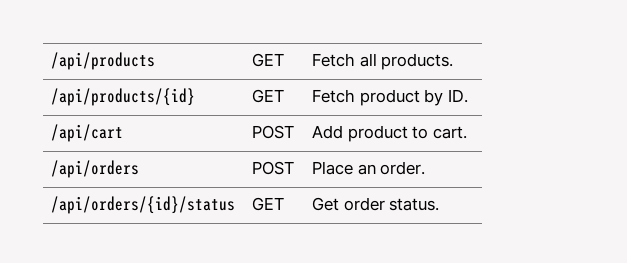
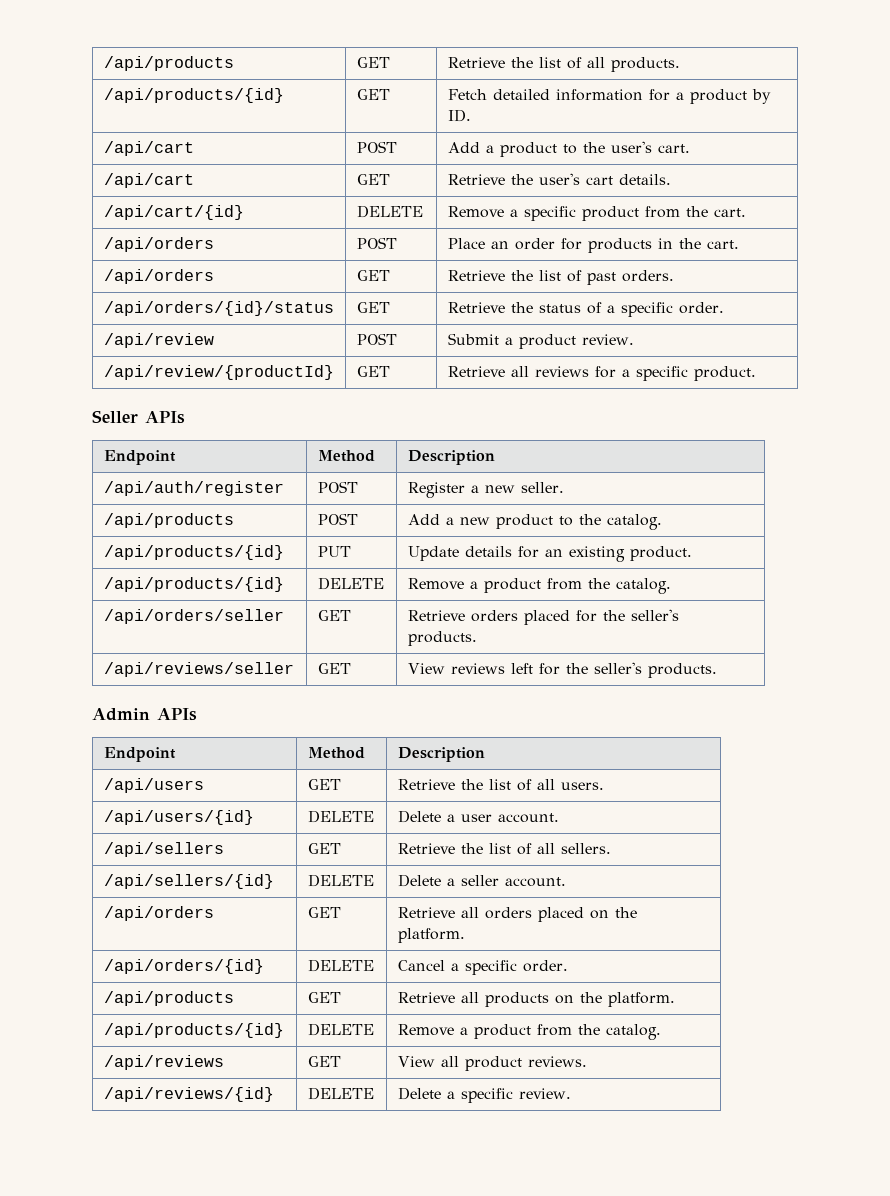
[51,52,156,70] [252,53,285,67] [312,53,356,67] /api/products | GET | Fetch -> [103,56,234,71] [356,57,390,68] [447,57,582,69] /api/products | GET | Retrieve the list of
(356, 96) none -> [492,89,684,101] detailed information for a
[347,125,429,142] product to -> [485,141,690,157] [103,173,194,188] [356,174,390,185] [447,173,671,185] [103,205,244,220] [356,205,423,218] [447,206,708,221] a product to the user's cart. // /api/cart | GET | Retrieve the user's cart details. // /api/cart/{id} | DELETE | Remove a specific product from the
[380,161,426,175] [51,196,236,214] [252,197,285,211] [312,197,440,211] order. // /api/orders/{id}/status | GET | Get order status. -> [514,238,739,253] [103,269,214,284] [356,270,390,281] [447,270,674,285] [103,301,334,316] [356,302,390,313] [447,302,724,317] [103,333,214,348] [356,333,397,345] [447,333,634,349] [103,365,334,380] [356,366,390,377] [447,366,756,381] [92,410,185,424] [103,450,176,465] [317,450,375,462] [407,450,495,465] [103,481,284,496] [317,481,358,493] [407,482,564,498] [103,513,234,528] [317,513,358,525] [407,514,662,530] [103,545,284,560] [317,546,351,557] [407,546,692,562] [103,577,284,592] [317,577,384,590] [407,578,671,594] [103,609,284,624] [317,610,351,621] [407,609,679,625] [407,631,477,646] [103,662,294,677] [317,663,351,674] [407,662,717,678] [92,708,197,721] [103,747,176,762] [307,747,365,759] [397,747,485,762] [103,778,204,793] [307,779,341,790] [397,779,604,791] [103,810,254,825] [307,810,374,823] [397,810,559,823] [103,842,224,857] [307,843,341,854] [397,843,611,855] [103,874,274,889] [307,874,374,887] [397,874,566,887] [103,906,214,921] [307,907,341,918] [397,907,637,922] [397,928,465,943] [103,959,264,974] [307,959,374,972] [397,960,568,975] [103,991,234,1006] [307,992,341,1003] [397,992,675,1007] [103,1023,284,1038] [307,1023,374,1036] [397,1024,661,1040] [103,1055,224,1070] [307,1056,341,1067] [397,1056,587,1071] [103,1087,274,1102] [307,1087,374,1100] [397,1087,571,1103] order for products in the cart. // /api/orders | GET | Retrieve the list of past orders. // /api/orders/{id}/status | GET | Retrieve the status of a specific order. // /api/review | POST | Submit a product review. // /api/review/{productId} | GET | Retrieve all reviews for a specific product. // Seller APIs // Endpoint | Method | Description // /api/auth/register | POST | Register a new seller. // /api/products | POST | Add a new product to the catalog. // /api/products/{id} | PUT | Update details for an existing product. // /api/products/{id} | DELETE | Remove a product from the catalog. // /api/orders/seller | GET | Retrieve orders placed for the seller's products. // /api/reviews/seller | GET | View reviews left for the seller's products. // Admin APIs // Endpoint | Method | Description // /api/users | GET | Retrieve the list of all users. // /api/users/{id} | DELETE | Delete a user account. // /api/sellers | GET | Retrieve the list of all sellers. // /api/sellers/{id} | DELETE | Delete a seller account. // /api/orders | GET | Retrieve all orders placed on the platform. // /api/orders/{id} | DELETE | Cancel a specific order. // /api/products | GET | Retrieve all products on the platform. // /api/products/{id} | DELETE | Remove a product from the catalog. // /api/reviews | GET | View all product reviews. // /api/reviews/{id} | DELETE | Delete a specific review.

